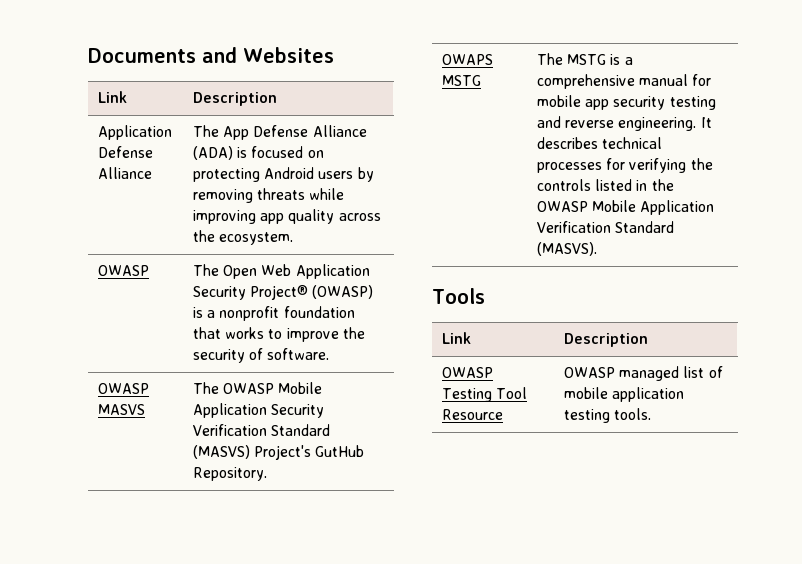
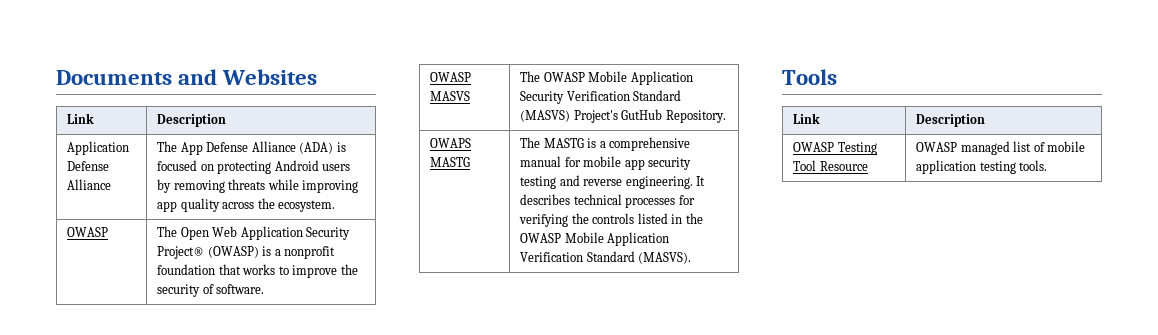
[441,75,481,86] [536,53,607,65] MSTG | The MSTG -> [430,157,471,167] [520,137,584,148] MASTG | The MASTG

